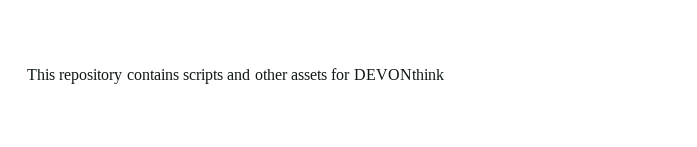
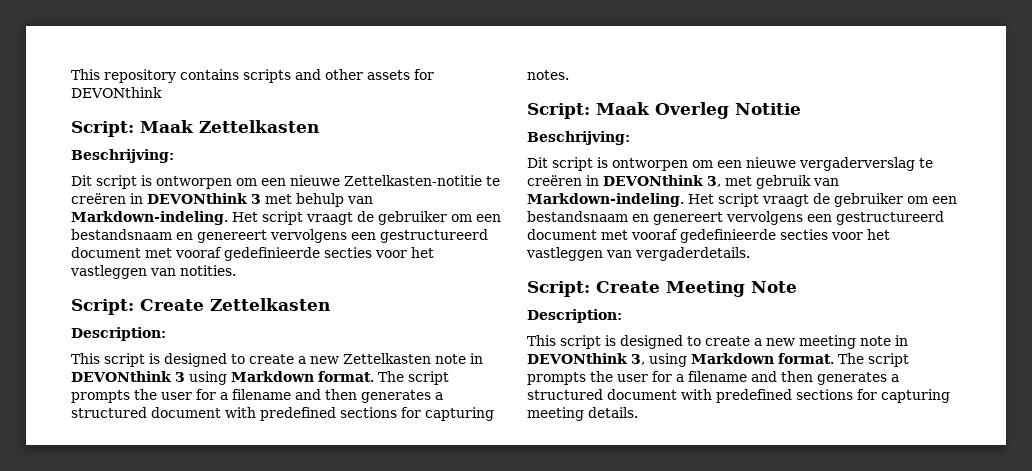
(444, 74) none -> [71,120,319,137] [71,149,174,163] [71,175,500,189] [71,193,373,207] [71,211,501,225] [71,229,488,243] [71,247,434,261] [70,265,236,279] [71,298,330,315] [71,327,166,341] [71,353,483,367] [71,371,449,385] [71,389,443,403] [71,407,494,421] [527,70,569,80] [527,102,801,119] [527,131,630,145] [527,157,933,171] [527,175,839,189] [527,193,957,207] [527,211,944,225] [527,229,890,243] [526,247,750,261] [527,281,797,297] [527,309,622,323] [527,335,908,349] [527,353,909,367] [527,371,899,385] [527,389,950,403] [527,407,638,421] // Script: Maak Zettelkasten // Beschrijving: // Dit script is ontworpen om een nieuwe Zettelkasten-notitie te creëren in DEVONthink 3 met behulp van Markdown-indeling. Het script vraagt de gebruiker om een bestandsnaam en genereert vervolgens een gestructureerd document met vooraf gedefinieerde secties voor het vastleggen van notities. // Script: Create Zettelkasten // Description: // This script is designed to create a new Zettelkasten note in DEVONthink 3 using Markdown format. The script prompts the user for a filename and then generates a structured document with predefined sections for capturing notes. // Script: Maak Overleg Notitie // Beschrijving: // Dit script is ontworpen om een nieuwe vergaderverslag te creëren in DEVONthink 3, met gebruik van Markdown-indeling. Het script vraagt de gebruiker om een bestandsnaam en genereert vervolgens een gestructureerd document met vooraf gedefinieerde secties voor het vastleggen van vergaderdetails. // Script: Create Meeting Note // Description: // This script is designed to create a new meeting note in DEVONthink 3, using Markdown format. The script prompts the user for a filename and then generates a structured document with predefined sections for capturing meeting details.

